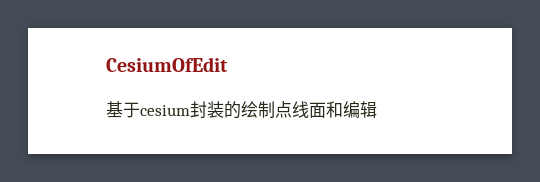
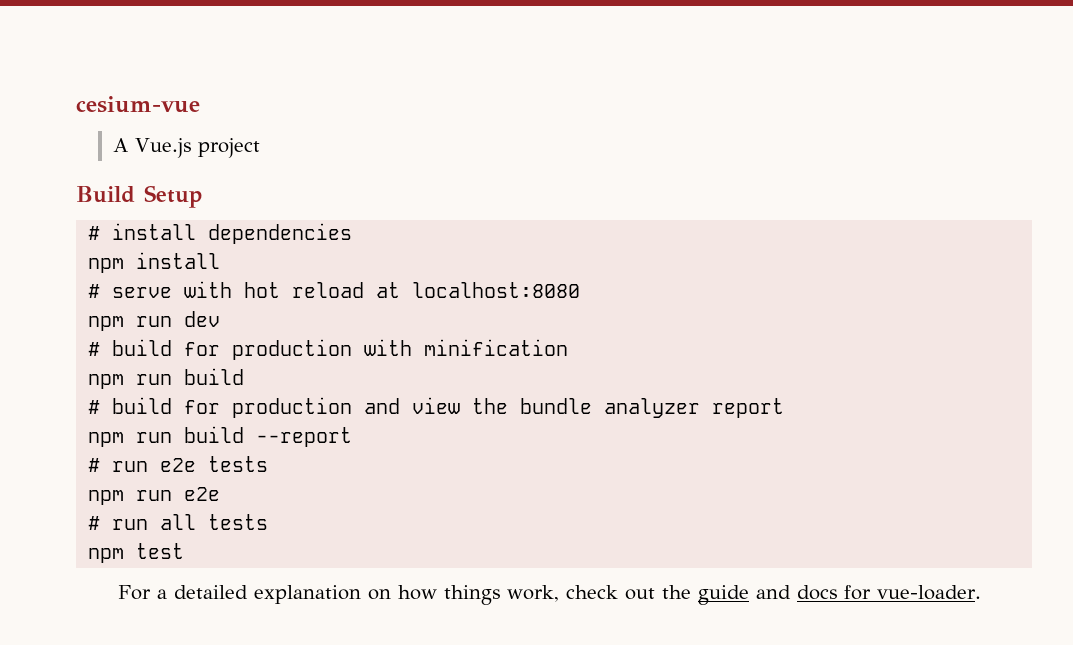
[106,57,228,72] [106,101,377,119] CesiumOfEdit // 基于cesium封装的绘制点线面和编辑 -> [76,96,200,113] [112,138,260,158] [76,185,202,208] [88,223,353,244] [88,252,221,273] [88,281,581,298] [88,311,221,331] [88,339,569,360] [88,368,245,389] [88,397,785,418] [88,426,353,447] [88,456,269,472] [88,487,221,505] [88,514,269,530] [88,543,185,563] [118,585,982,605] cesium-vue // A Vue.js project // Build Setup // # install dependencies // npm install // # serve with hot reload at localhost:8080 // npm run dev // # build for production with minification // npm run build // # build for production and view the bundle analyzer report // npm run build --report // # run e2e tests // npm run e2e // # run all tests // npm test // For a detailed explanation on how things work, check out the guide and docs for vue-loader.

